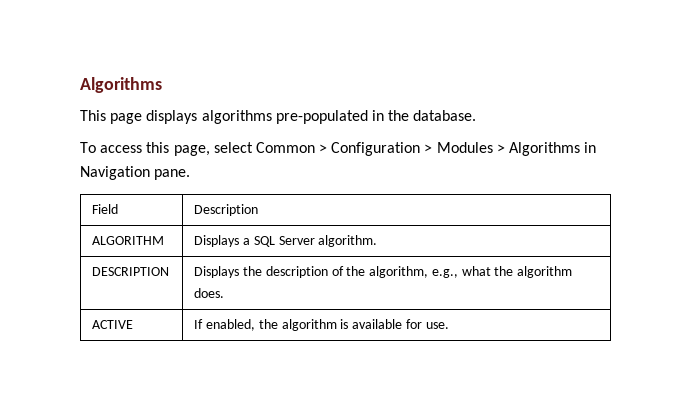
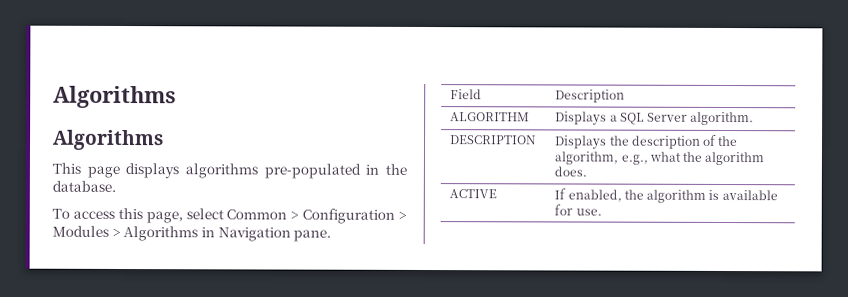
[80,77,162,93] Algorithms -> [53,85,176,109] [52,129,164,151] Algorithms // Algorithms

